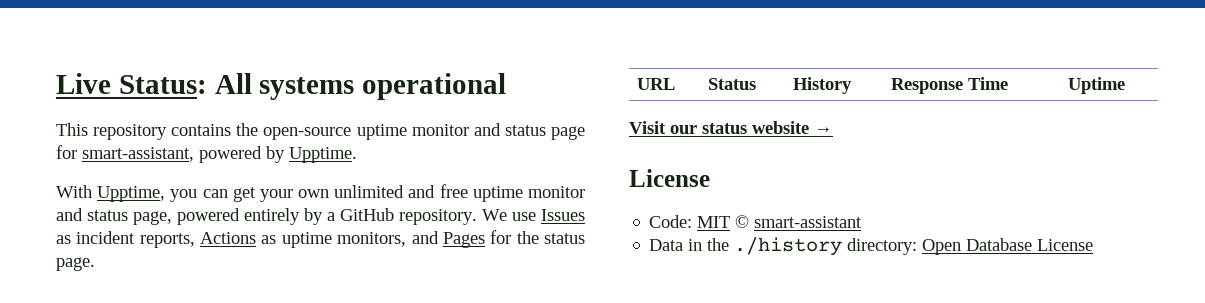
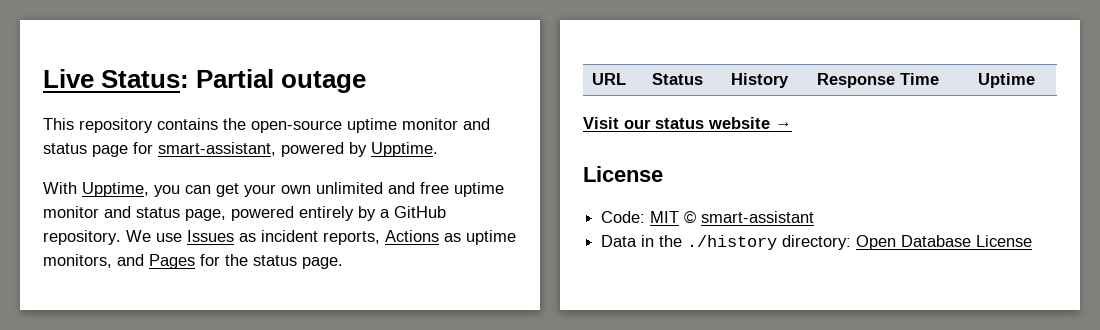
[214,73,507,100] All systems operational -> [196,69,367,93] Partial outage

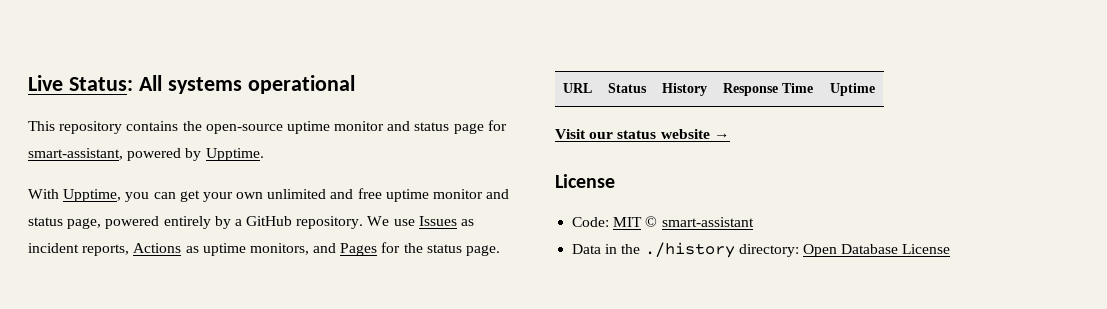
[196,69,367,93] Partial outage -> [138,75,355,94] All systems operational

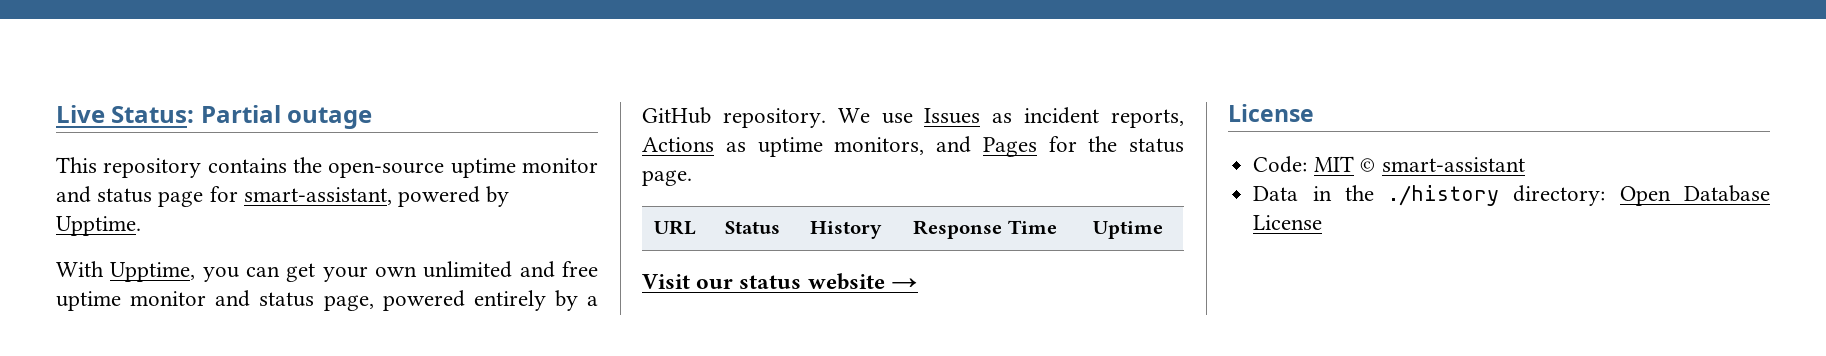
[138,75,355,94] All systems operational -> [200,105,373,129] Partial outage

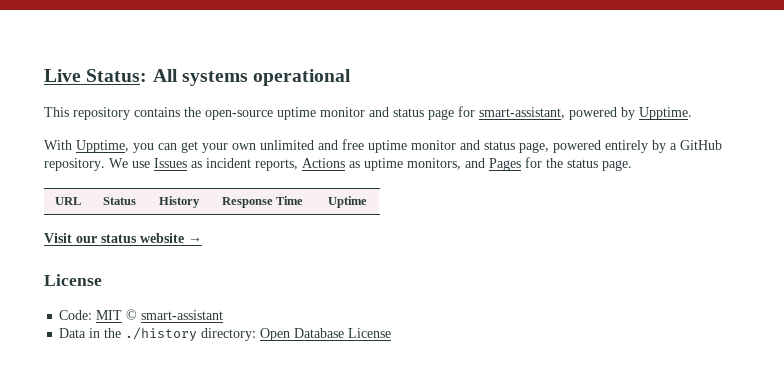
[200,105,373,129] Partial outage -> [152,69,352,86] All systems operational

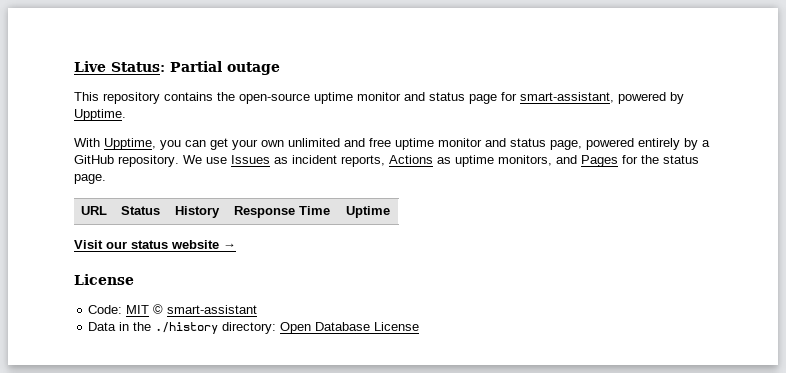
[152,69,352,86] All systems operational -> [170,61,280,75] Partial outage

